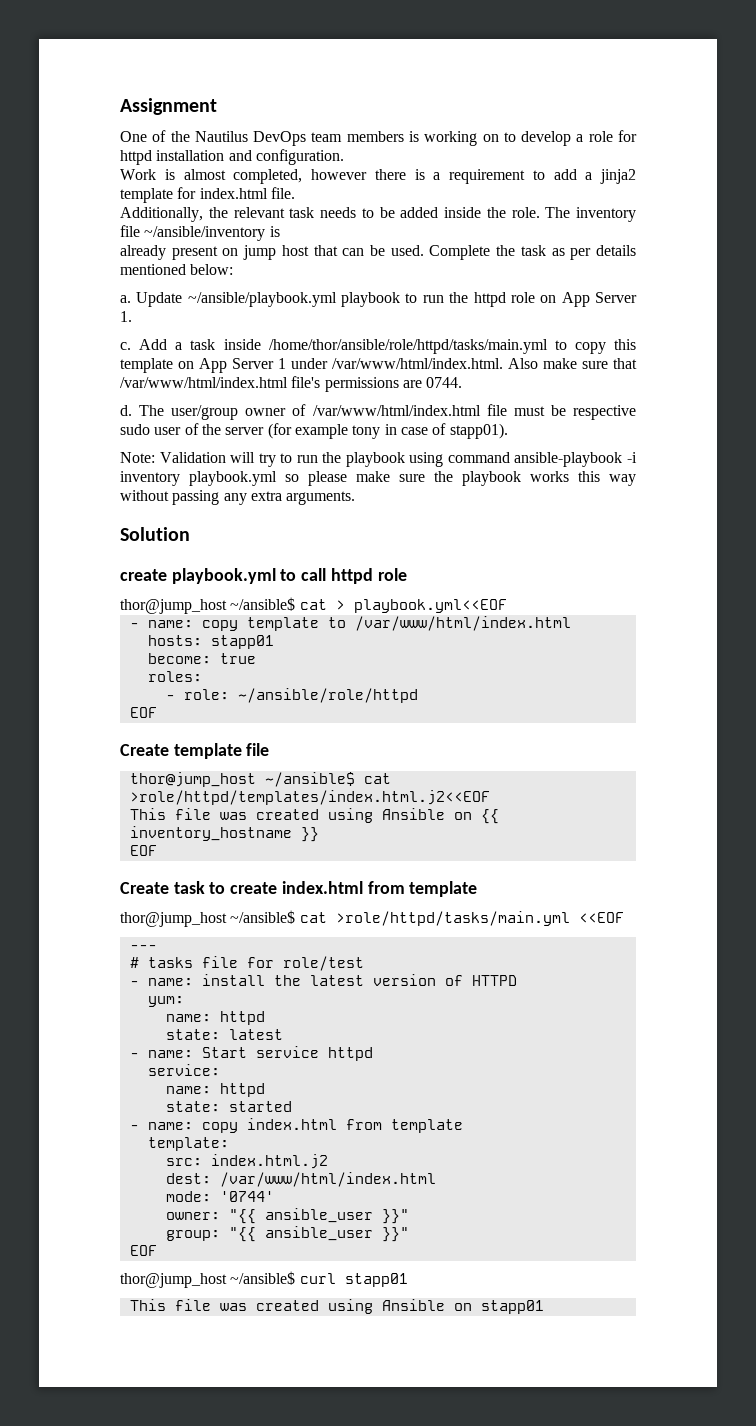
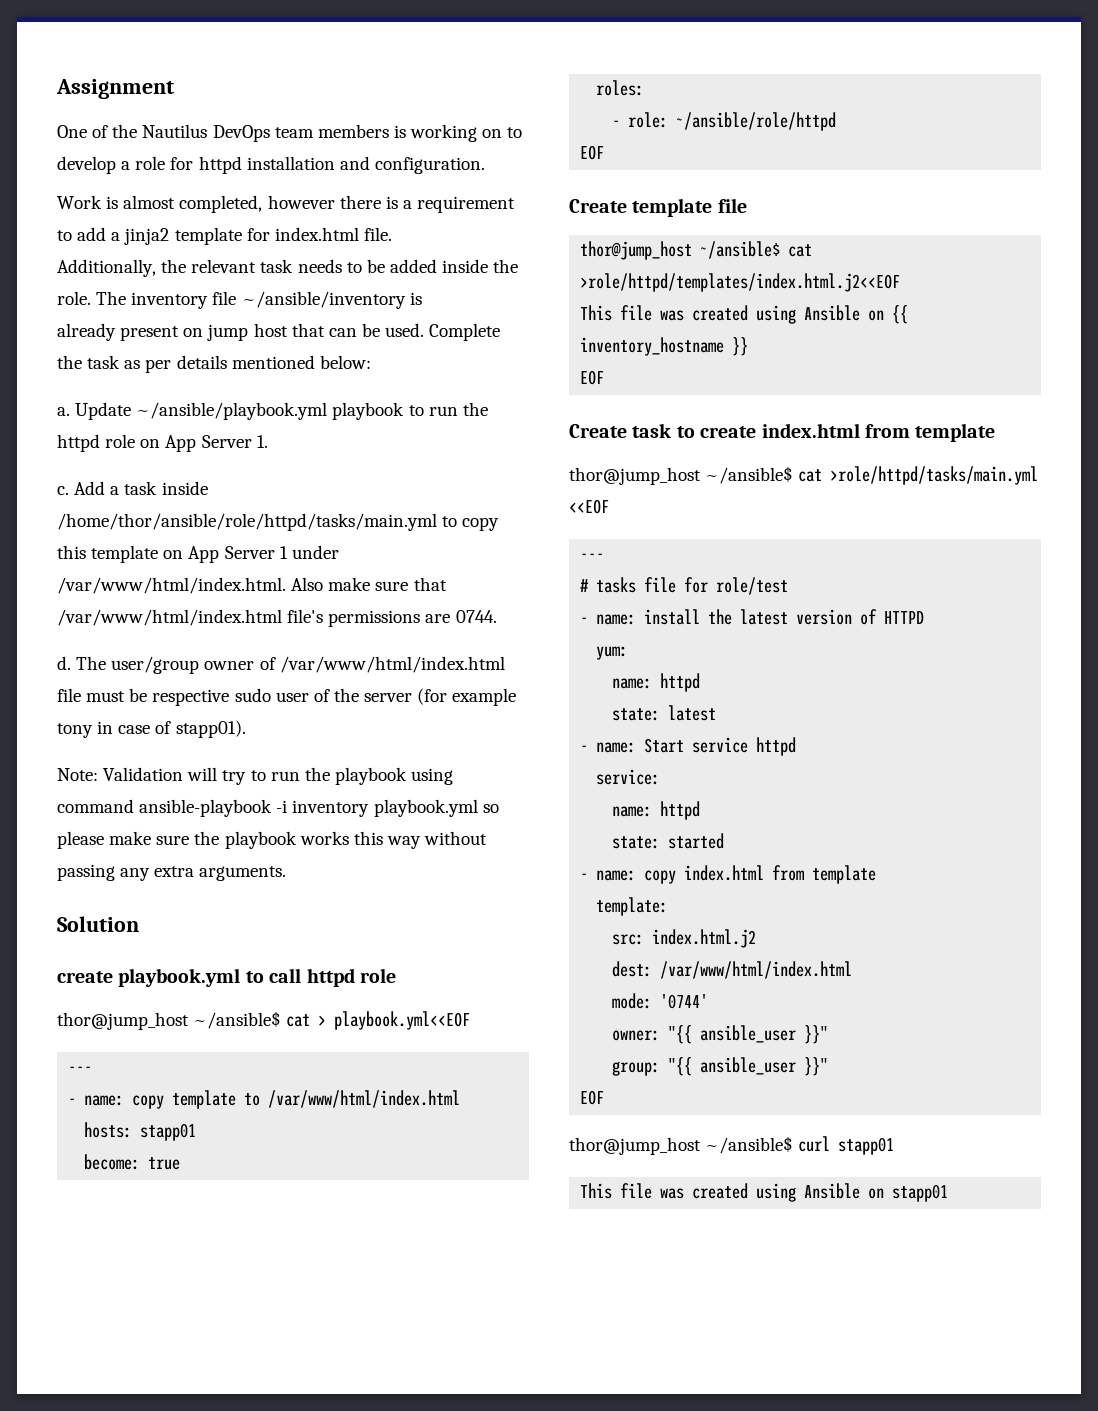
(507, 606) none -> [68,1066,93,1073] // ---

